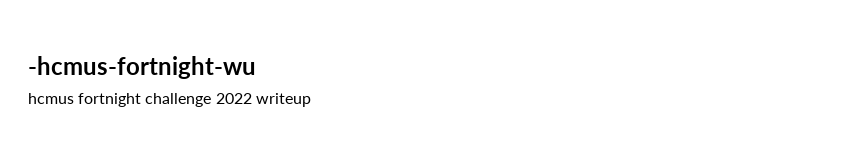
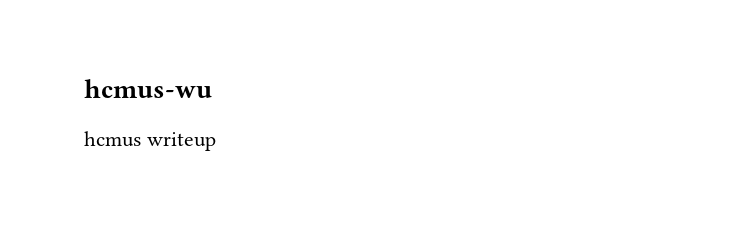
[28,56,256,79] -hcmus-fortnight-wu -> [84,79,212,98] hcmus-wu
[78,93,252,107] fortnight challenge 2022 -> (141, 139) none

